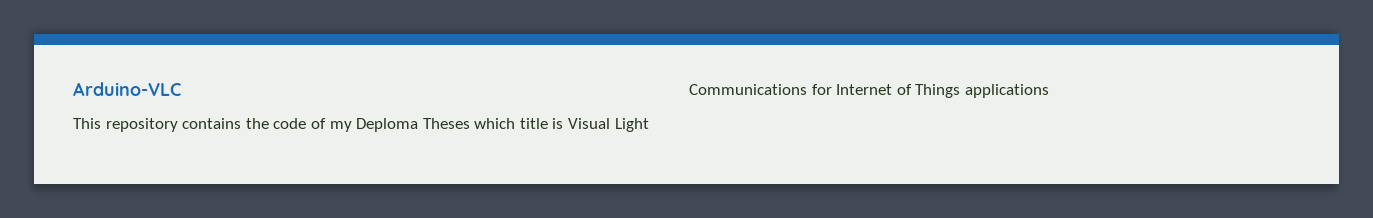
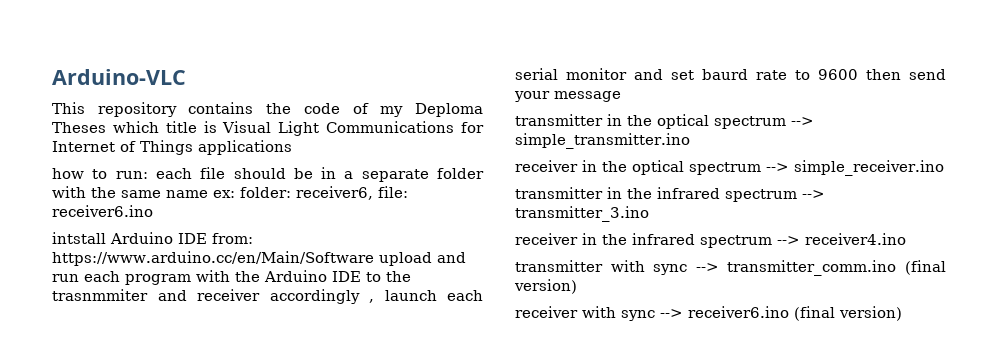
(1049, 91) none -> [52,167,485,182] [52,186,408,200] [52,205,153,217] [52,232,253,244] [52,251,466,266] [52,270,411,285] [52,289,483,304] [515,68,946,80] [514,91,621,102] [515,114,814,129] [515,133,690,149] [515,160,944,176] [515,187,825,202] [515,206,649,222] [515,233,906,248] [515,260,946,276] [514,279,577,294] [515,306,902,321] // how to run: each file should be in a separate folder with the same name ex: folder: receiver6, file: receiver6.ino // intstall Arduino IDE from: https://www.arduino.cc/en/Main/Software upload and run each program with the Arduino IDE to the trasnmmiter and receiver accordingly , launch each serial monitor and set baurd rate to 9600 then send your message // transmitter in the optical spectrum --> simple_transmitter.ino // receiver in the optical spectrum --> simple_receiver.ino // transmitter in the infrared spectrum --> transmitter_3.ino // receiver in the infrared spectrum --> receiver4.ino // transmitter with sync --> transmitter_comm.ino (final version) // receiver with sync --> receiver6.ino (final version)

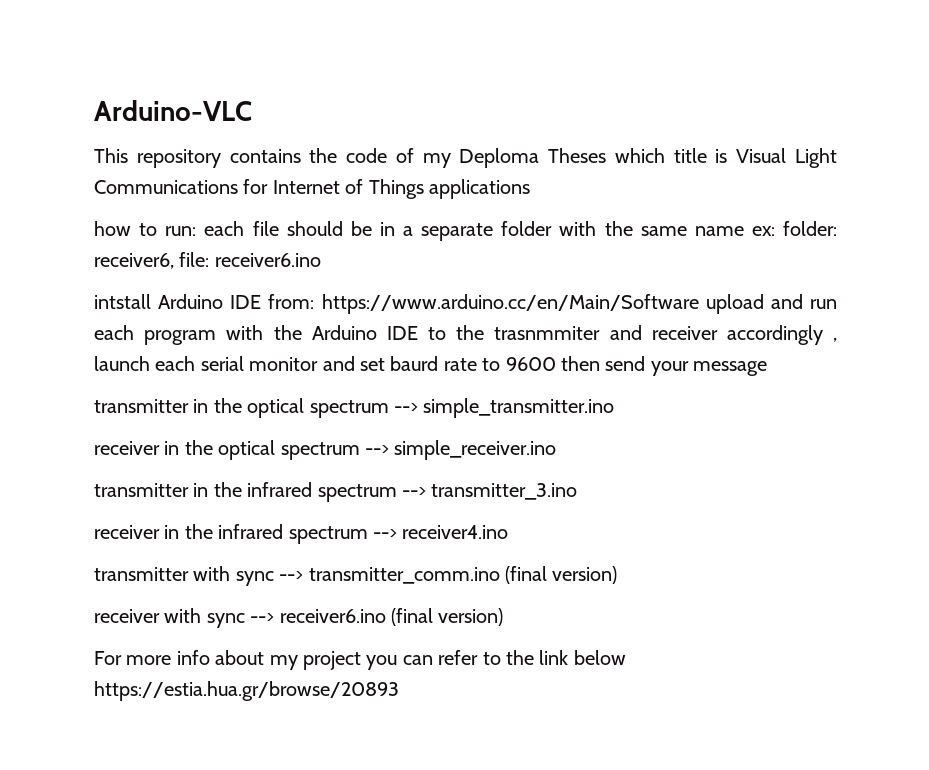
(902, 313) none -> [94,650,626,670] [94,681,399,701] // For more info about my project you can refer to the link below https://estia.hua.gr/browse/20893

